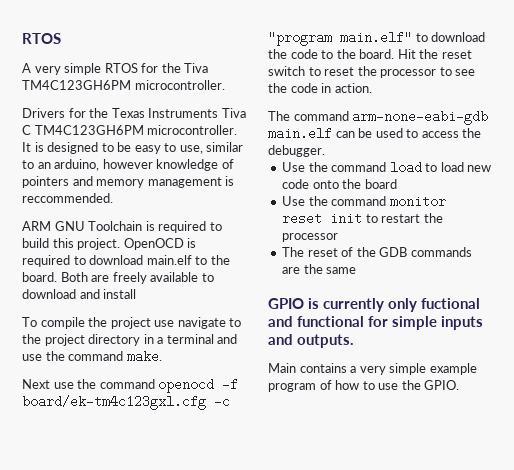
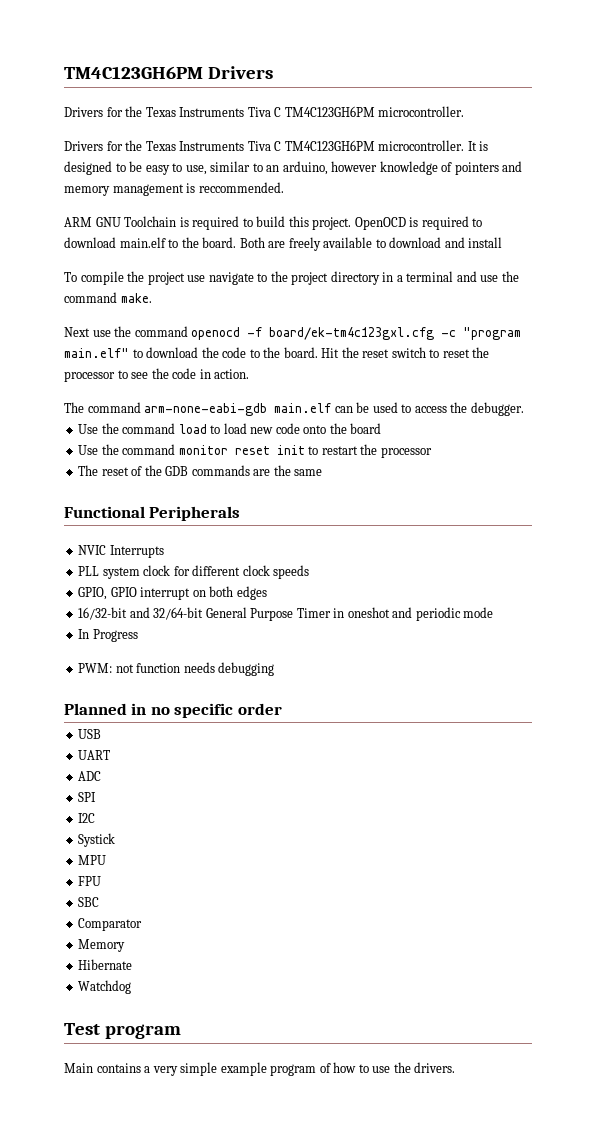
[22,33,61,44] [22,63,209,75] RTOS // A very simple RTOS for the Tiva -> [64,66,273,79] [64,106,282,117] TM4C123GH6PM Drivers // Drivers for the Texas Instruments Tiva C
[268,298,480,312] [268,316,483,330] [268,334,354,348] GPIO is currently only fuctional and functional for simple inputs and outputs. -> [64,506,241,521] [78,545,164,558] [78,565,310,579] [78,586,267,600] [78,607,494,621] [78,629,138,642] [78,662,275,676] [64,703,282,718] [78,729,102,739] [78,750,111,760] [78,771,102,781] [78,792,97,802] [78,813,96,823] [78,833,116,847] [78,855,107,865] [78,876,102,886] [78,897,100,907] [78,918,143,931] [78,939,126,952] [78,959,133,970] [78,980,132,994] [64,1023,181,1039] Functional Peripherals // NVIC Interrupts // PLL system clock for different clock speeds // GPIO, GPIO interrupt on both edges // 16/32-bit and 32/64-bit General Purpose Timer in oneshot and periodic mode // In Progress // PWM: not function needs debugging // Planned in no specific order // USB // UART // ADC // SPI // I2C // Systick // MPU // FPU // SBC // Comparator // Memory // Hibernate // Watchdog // Test program
[424,380,460,390] GPIO. -> [414,1062,456,1073] drivers.

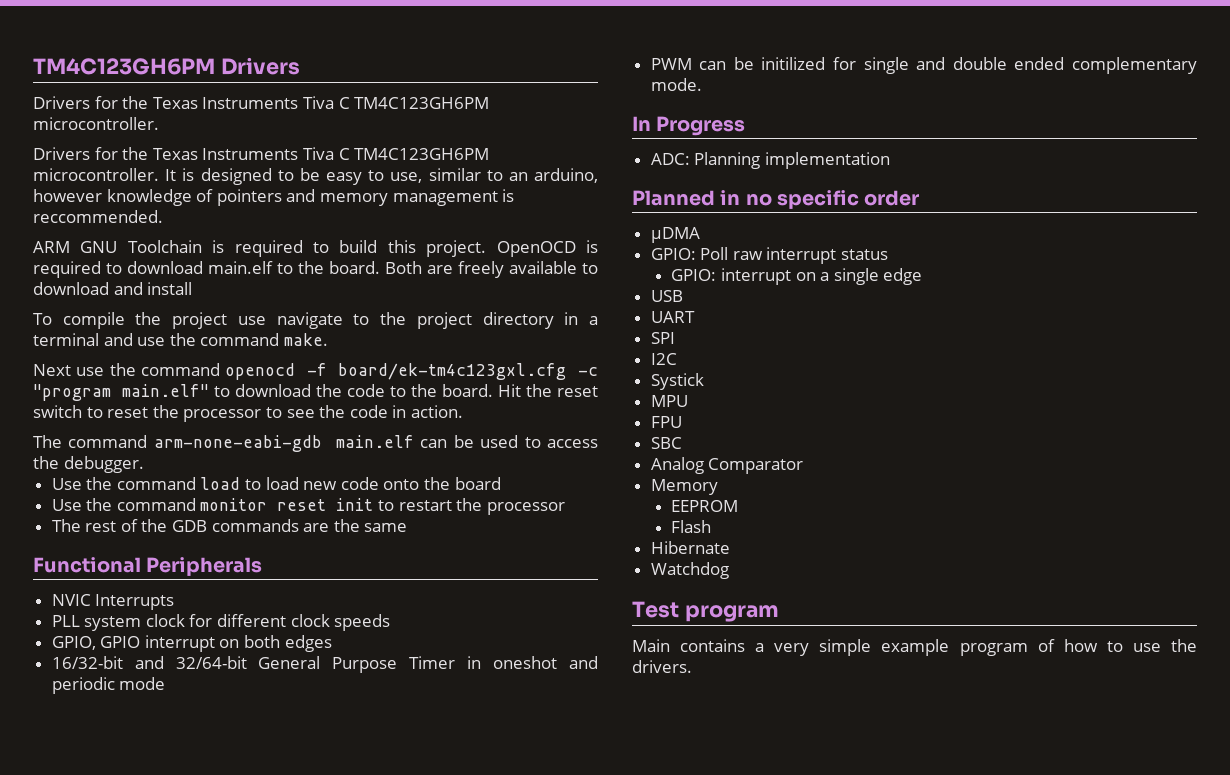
[101,467,129,476] reset -> [85,521,117,532] rest
[78,629,138,642] [78,662,275,676] In Progress // PWM: not function needs debugging -> [650,57,1197,74] [650,78,702,91] [632,116,746,136] [650,152,890,169] PWM can be initilized for single and double ended complementary mode. // In Progress // ADC: Planning implementation
(282, 709) none -> [650,227,700,243] [650,247,889,264] [671,268,923,285] // µDMA // GPIO: Poll raw interrupt status // GPIO: interrupt on a single edge
[78,771,102,781] // ADC -> (695, 317) none
(100, 902) none -> [650,457,704,474] Analog
(126, 945) none -> [671,500,739,512] [671,520,712,533] // EEPROM // Flash

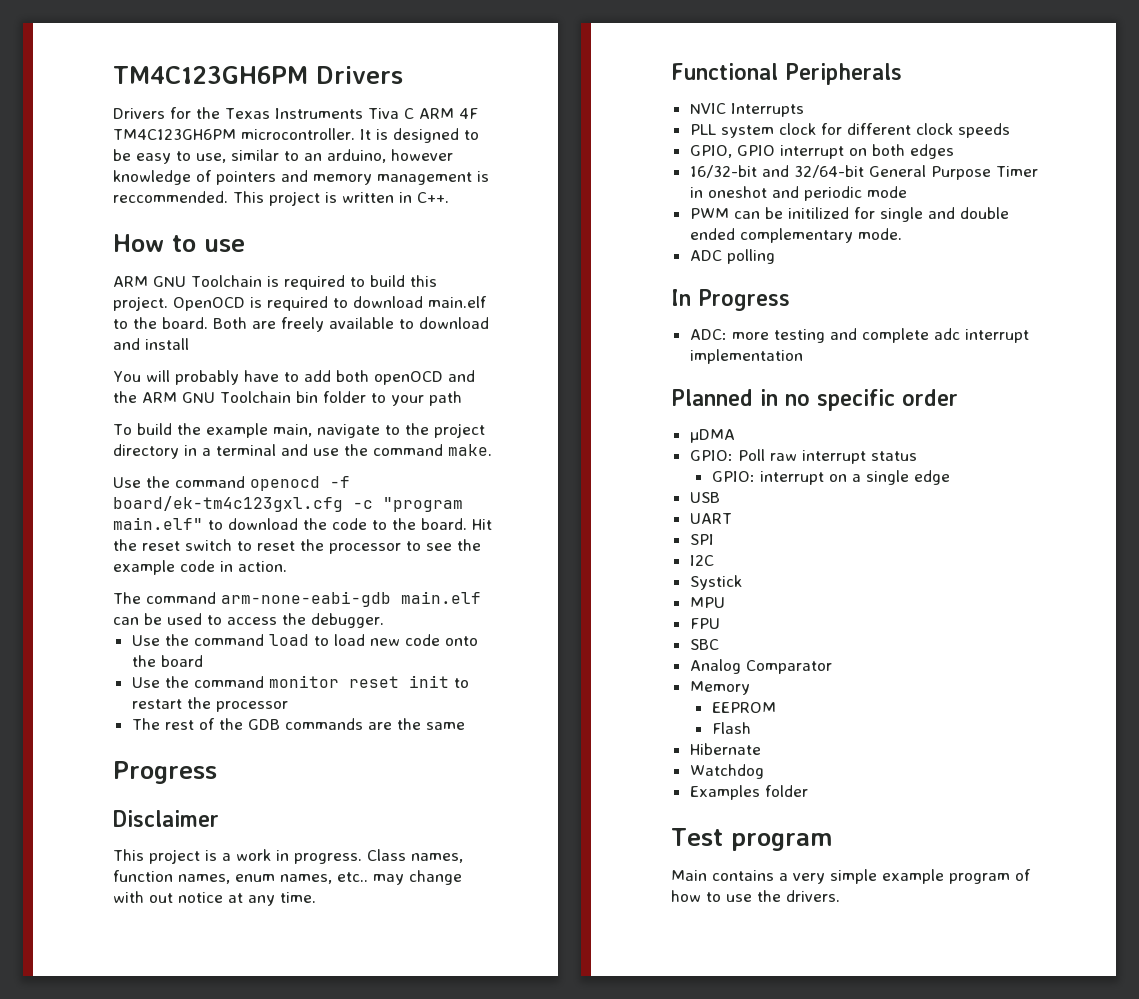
[354,97,490,109] [33,117,159,130] [33,147,350,160] TM4C123GH6PM microcontroller. // Drivers for the Texas Instruments Tiva C -> [418,108,478,119] ARM 4F
(163, 216) none -> [233,191,449,206] [113,234,245,252] This project is written in C++. // How to use
[33,312,266,329] To compile the project use -> [113,370,475,385] [113,391,462,406] [113,423,312,438] You will probably have to add both openOCD and the ARM GNU Toolchain bin folder to your path // To build the example main,
[33,364,105,376] Next use -> [113,477,141,488] Use
(346, 411) none -> [113,560,175,575] example
(408, 527) none -> [113,761,217,784] [113,810,219,827] [113,849,463,864] [113,870,462,885] [113,891,316,906] // Progress // Disclaimer // This project is a work in progress. Class names, function names, enum names, etc.. may change with out notice at any time.
(702, 84) none -> [689,249,775,264] // ADC polling
[694,152,761,169] Planning -> [731,328,1029,343] more testing and complete adc interrupt
(729, 570) none -> [689,785,808,800] // Examples folder

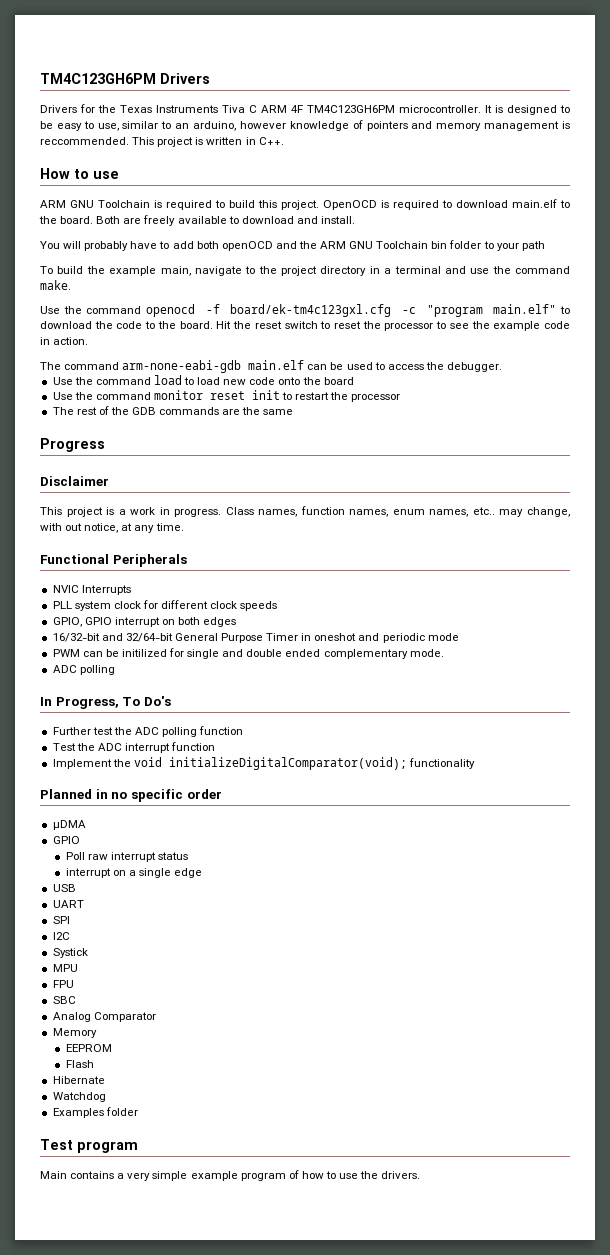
[145,338,189,350] install -> [320,216,355,224] install.
[409,870,462,885] change -> [526,507,570,517] change,
[178,892,223,903] notice -> [84,523,119,533] notice,
[698,289,790,311] [689,328,1029,343] [689,349,803,364] Progress // ADC: more testing and complete adc interrupt implementation -> [55,696,171,709] [52,726,244,737] [52,742,216,753] [52,757,475,770] Progress, To Do's // Further test the ADC polling function // Test the ADC interrupt function // Implement the void initializeDigitalComparator(void); functionality
[689,450,733,461] GPIO: -> [52,836,80,844] GPIO //
[711,471,755,482] GPIO: -> (189, 856) none

